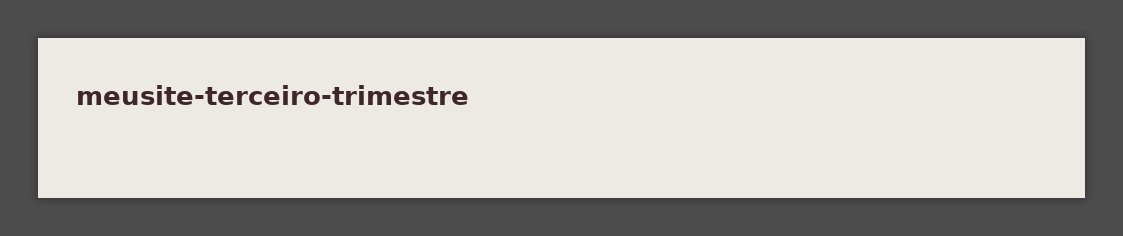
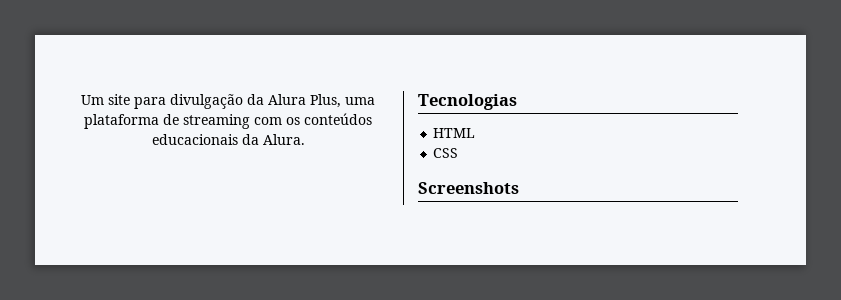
[76,85,469,105] meusite-terceiro-trimestre -> [81,94,375,109] [84,113,372,129] [151,134,305,145] [418,94,517,110] [433,128,476,138] [433,148,459,158] [418,182,519,194] Um site para divulgação da Alura Plus, uma plataforma de streaming com os conteúdos educacionais da Alura. // Tecnologias // HTML // CSS // Screenshots

